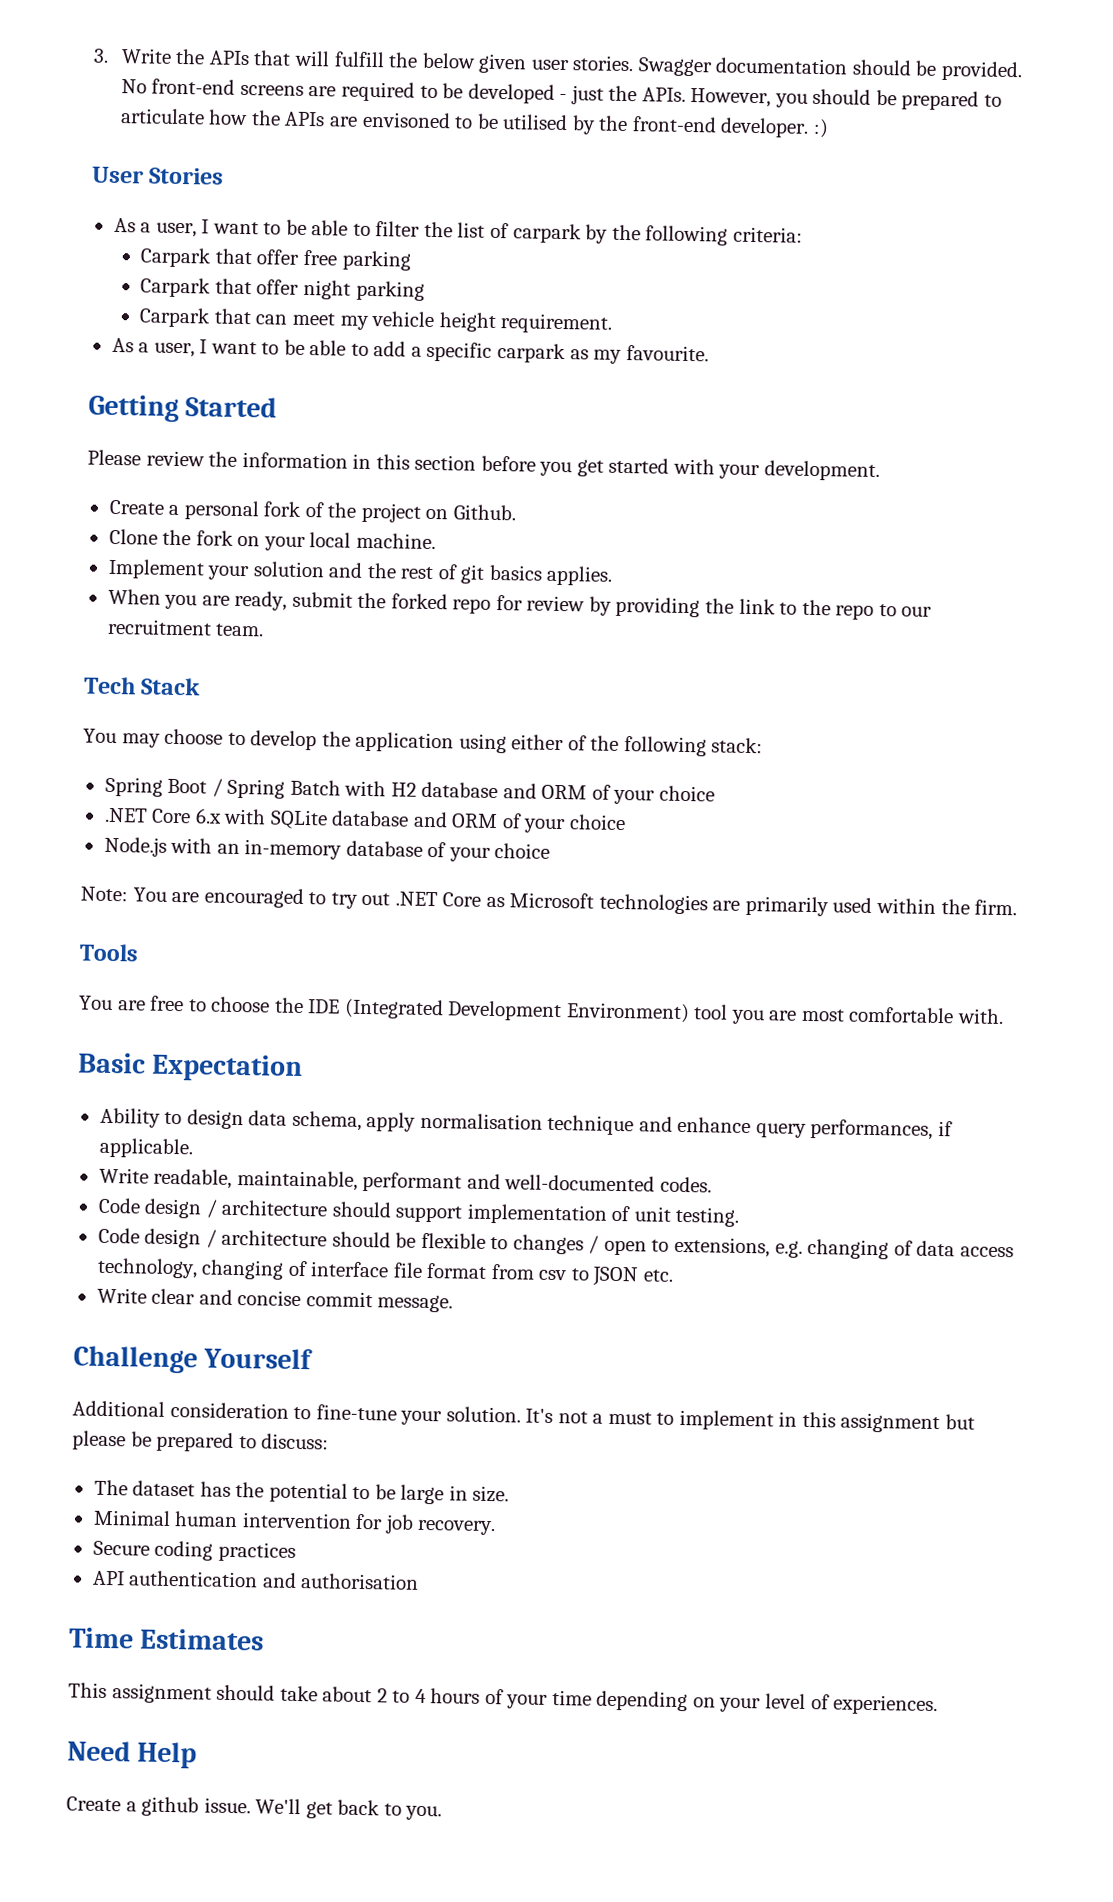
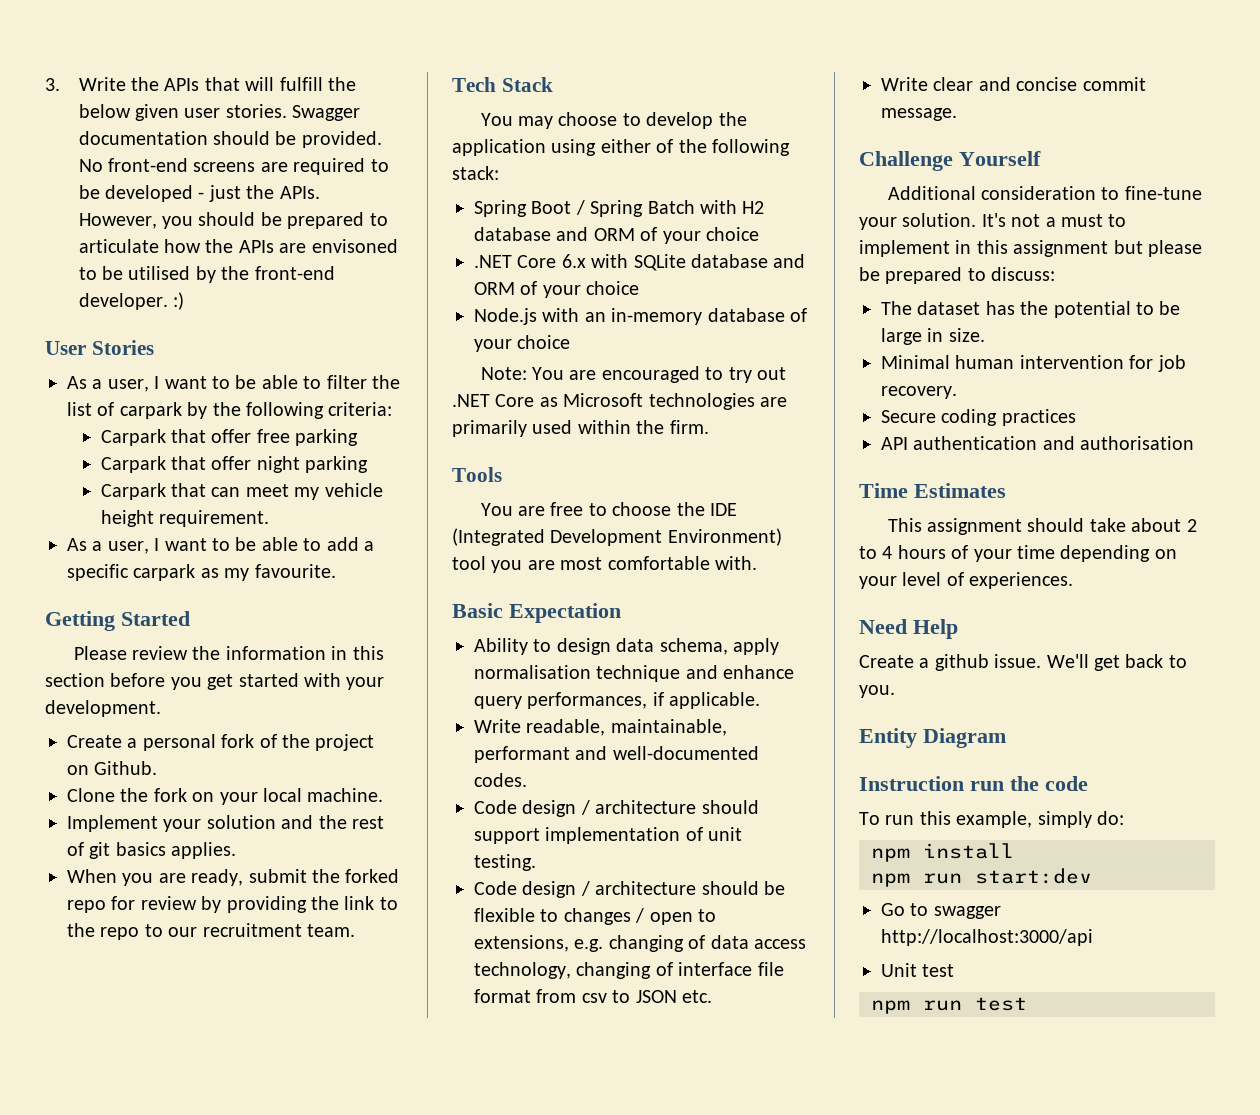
(443, 1813) none -> [859,728,1006,748] [859,776,1088,791] [859,811,1124,828] [871,843,1014,862] [871,868,1092,887] [881,903,1001,919] [881,929,1093,946] [881,963,955,977] [871,997,1027,1014] // Entity Diagram // Instruction run the code // To run this example, simply do: // npm install // npm run start:dev // Go to swagger http://localhost:3000/api // Unit test // npm run test

